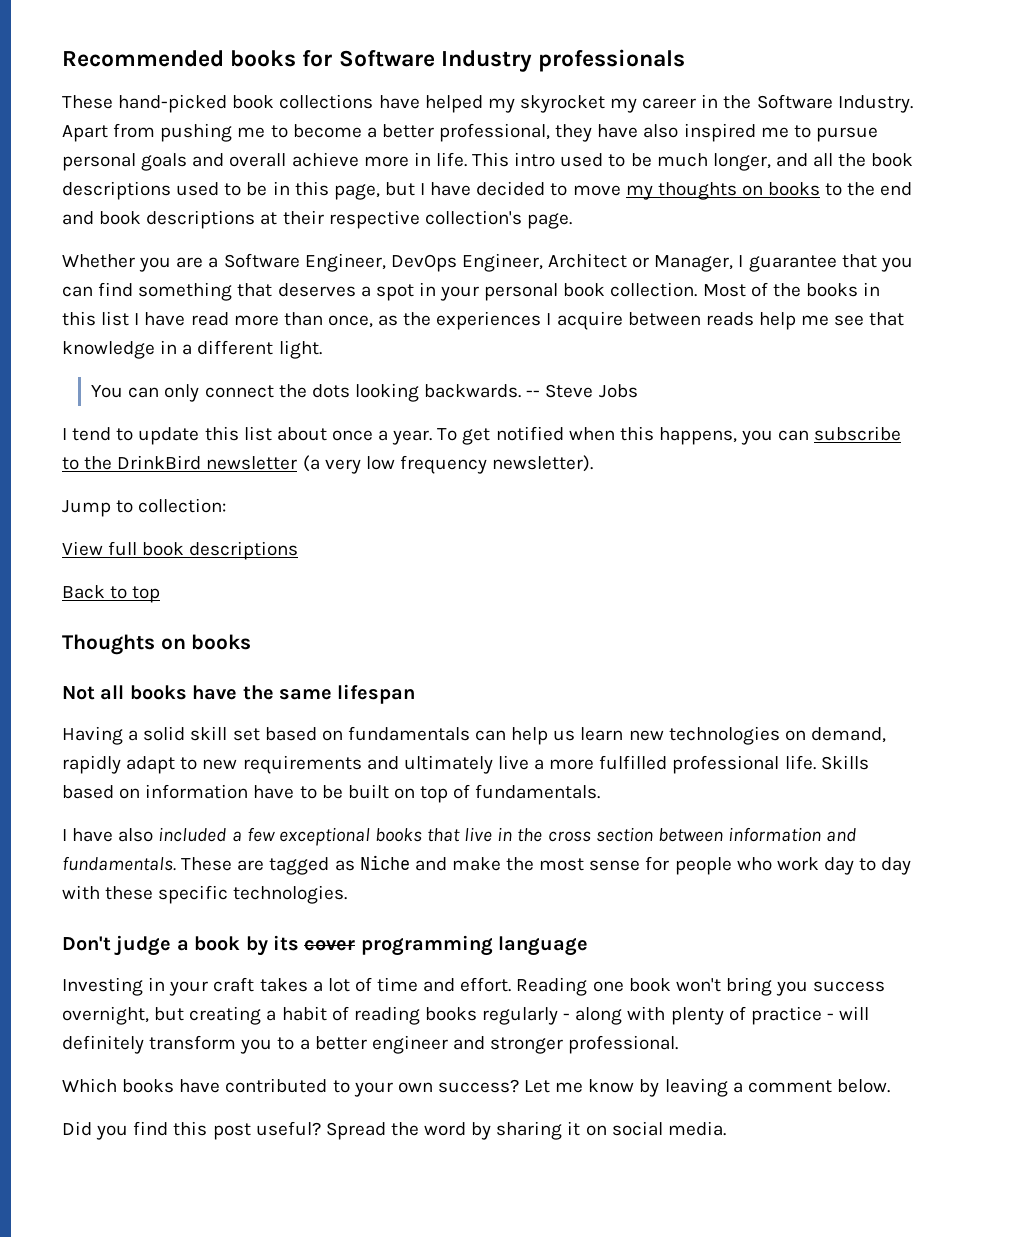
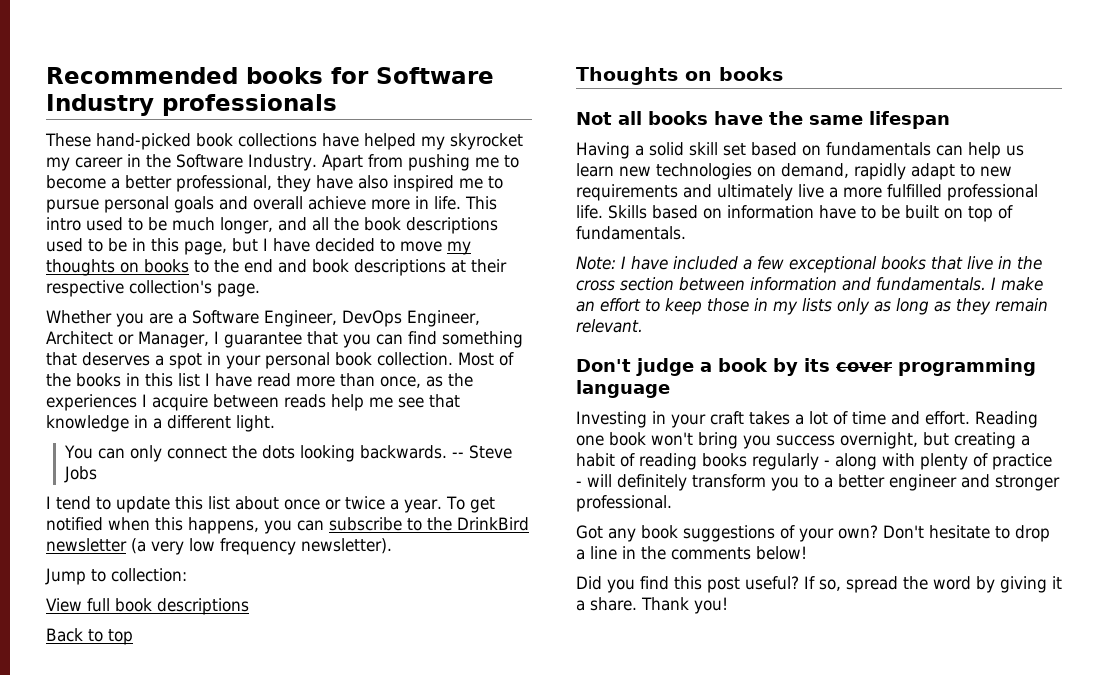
(373, 435) none -> [325,496,385,510] or twice
[62,828,154,842] I have also -> [576,256,668,270] Note: I have
[181,855,912,875] [62,885,348,904] These are tagged as Niche and make the most sense for people who work day to day with these specific technologies. -> [991,277,1043,291] [576,298,1048,315] [576,319,643,333] I make an effort to keep those in my lists only as long as they remain relevant.
[62,1078,890,1097] Which books have contributed to your own success? Let me know by leaving a comment below. -> [576,525,1050,542] [576,546,807,560] Got any book suggestions of your own? Don't hesitate to drop a line in the comments below!
[325,1121,726,1140] Spread the word by sharing it on social media. -> [804,576,1062,593] [576,597,728,614] If so, spread the word by giving it a share. Thank you!

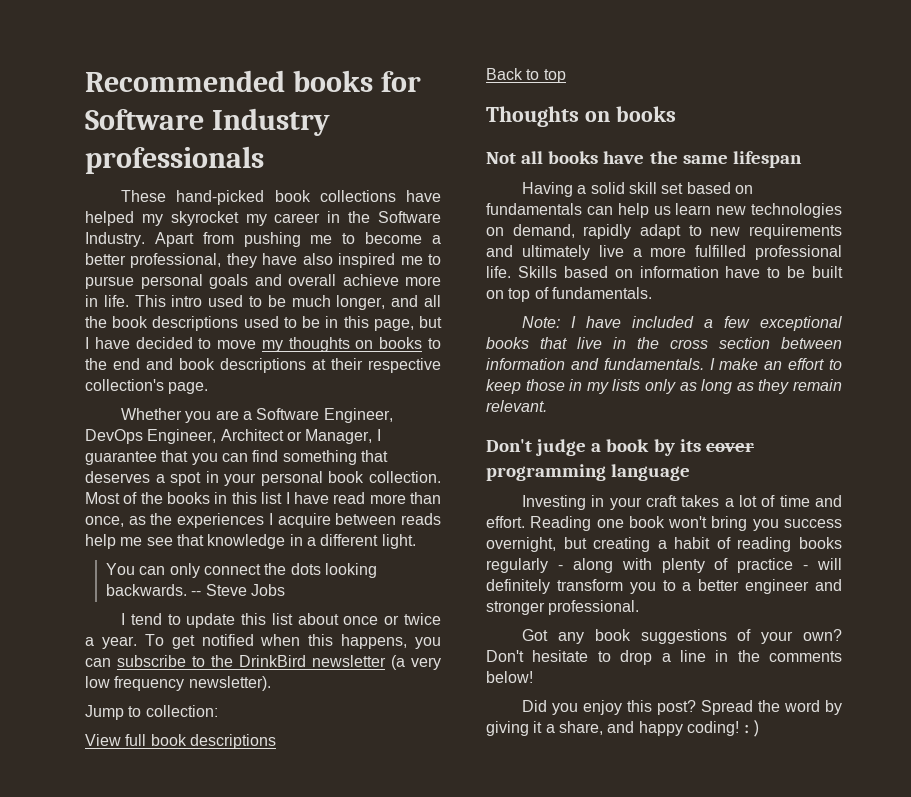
[640,576,898,593] find this post useful? If so, spread -> [583,700,754,715] enjoy this post? Spread
[590,597,728,614] share. Thank you! -> [558,720,762,737] share, and happy coding! :)

